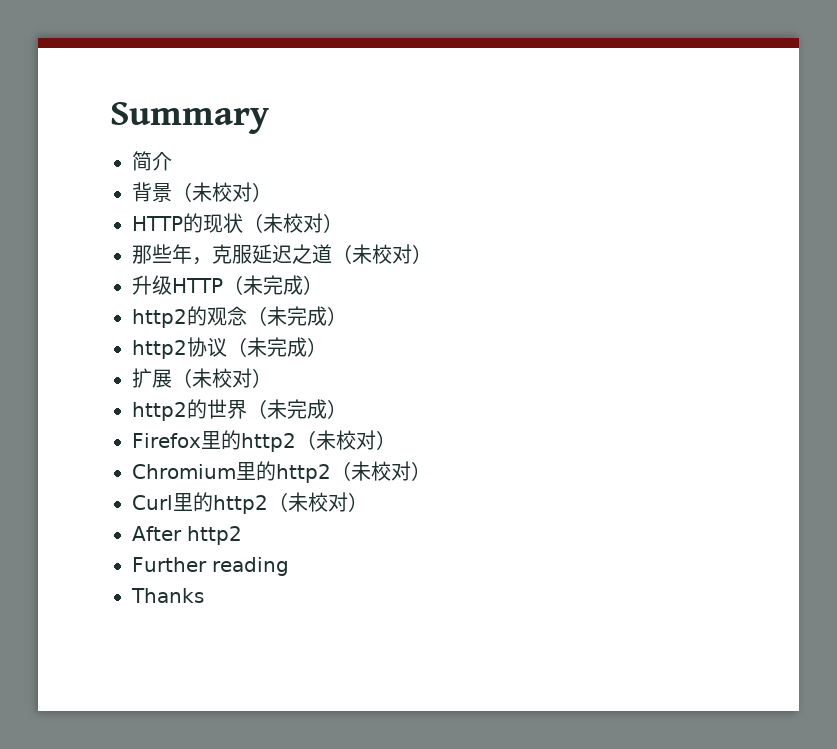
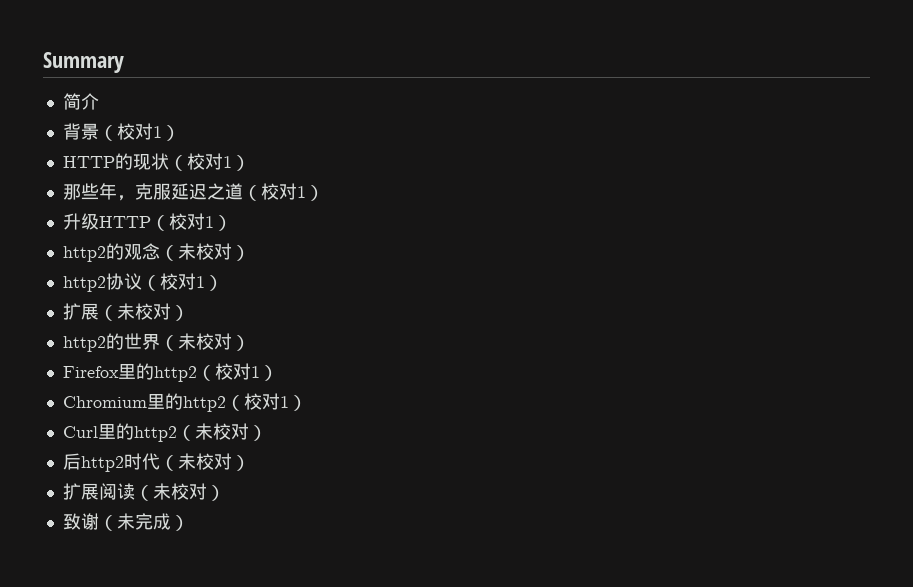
[192,182,252,202] 未校对 -> [116,123,162,140] 校对1
[263,213,323,233] 未校对 -> [186,153,232,170] 校对1
[352,244,412,264] 未校对 -> [260,183,306,200] 校对1
[243,275,303,295] 未完成 -> [168,213,214,230] 校对1
[287,306,327,326] 完成 -> [195,243,232,260] 校对
[247,337,307,357] 未完成 -> [159,273,205,290] 校对1
[287,399,327,419] 完成 -> [195,333,232,350] 校对
[315,430,376,450] 未校对 -> [214,363,260,380] 校对1
[351,461,411,481] 未校对 -> [243,393,289,410] 校对1
[132,526,242,545] [132,557,289,576] [131,588,204,603] After http2 // Further reading // Thanks -> [62,453,250,472] [62,483,225,501] [62,513,189,531] 后http2时代（未校对） // 扩展阅读（未校对） // 致谢（未完成）

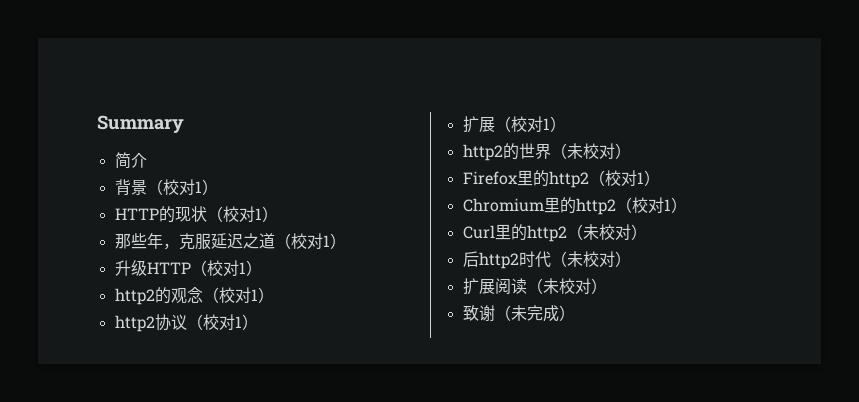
[177,243,232,260] 未校对 -> [218,287,258,303] 校对1
[116,303,171,320] 未校对 -> [510,116,550,132] 校对1

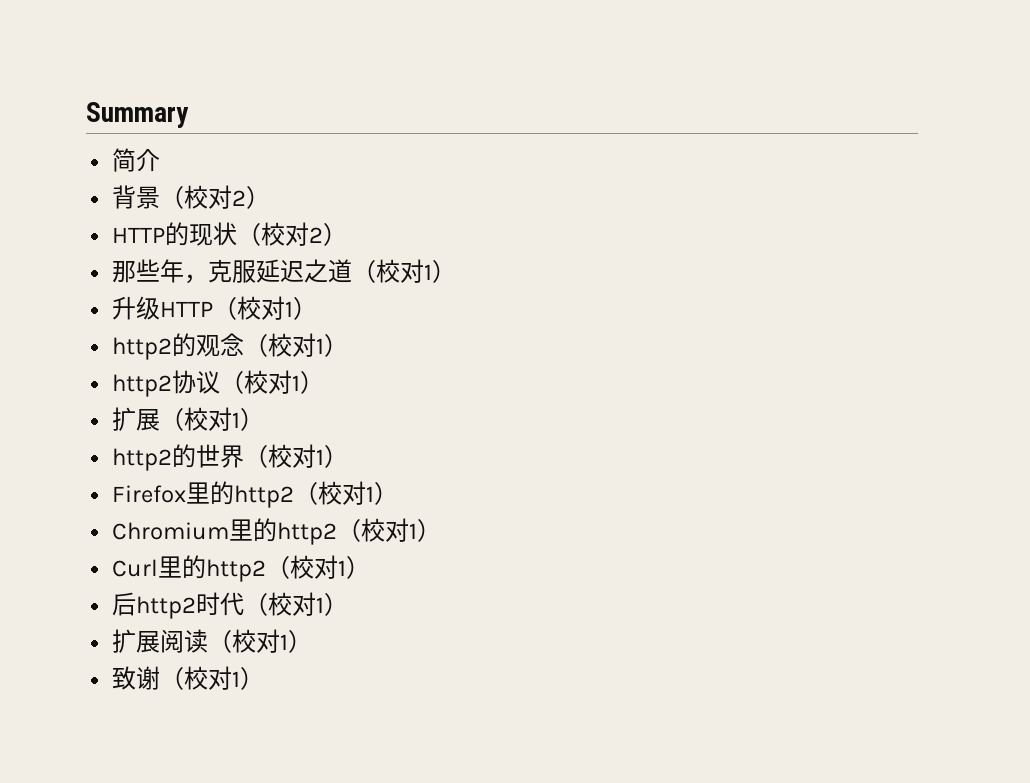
[194,181,202,193] 1 -> [232,190,247,206] 2
[254,208,262,220] 1 -> [309,227,324,243] 2
[566,143,615,159] 未校对 -> [268,444,325,468] 校对1
[582,224,631,240] 未校对 -> [290,555,347,579] 校对1
[566,251,615,267] 未校对 -> [268,592,325,616] 校对1
[542,278,591,294] 未校对 -> [232,629,289,653] 校对1
[510,305,559,322] 未完成 -> [184,666,241,690] 校对1

